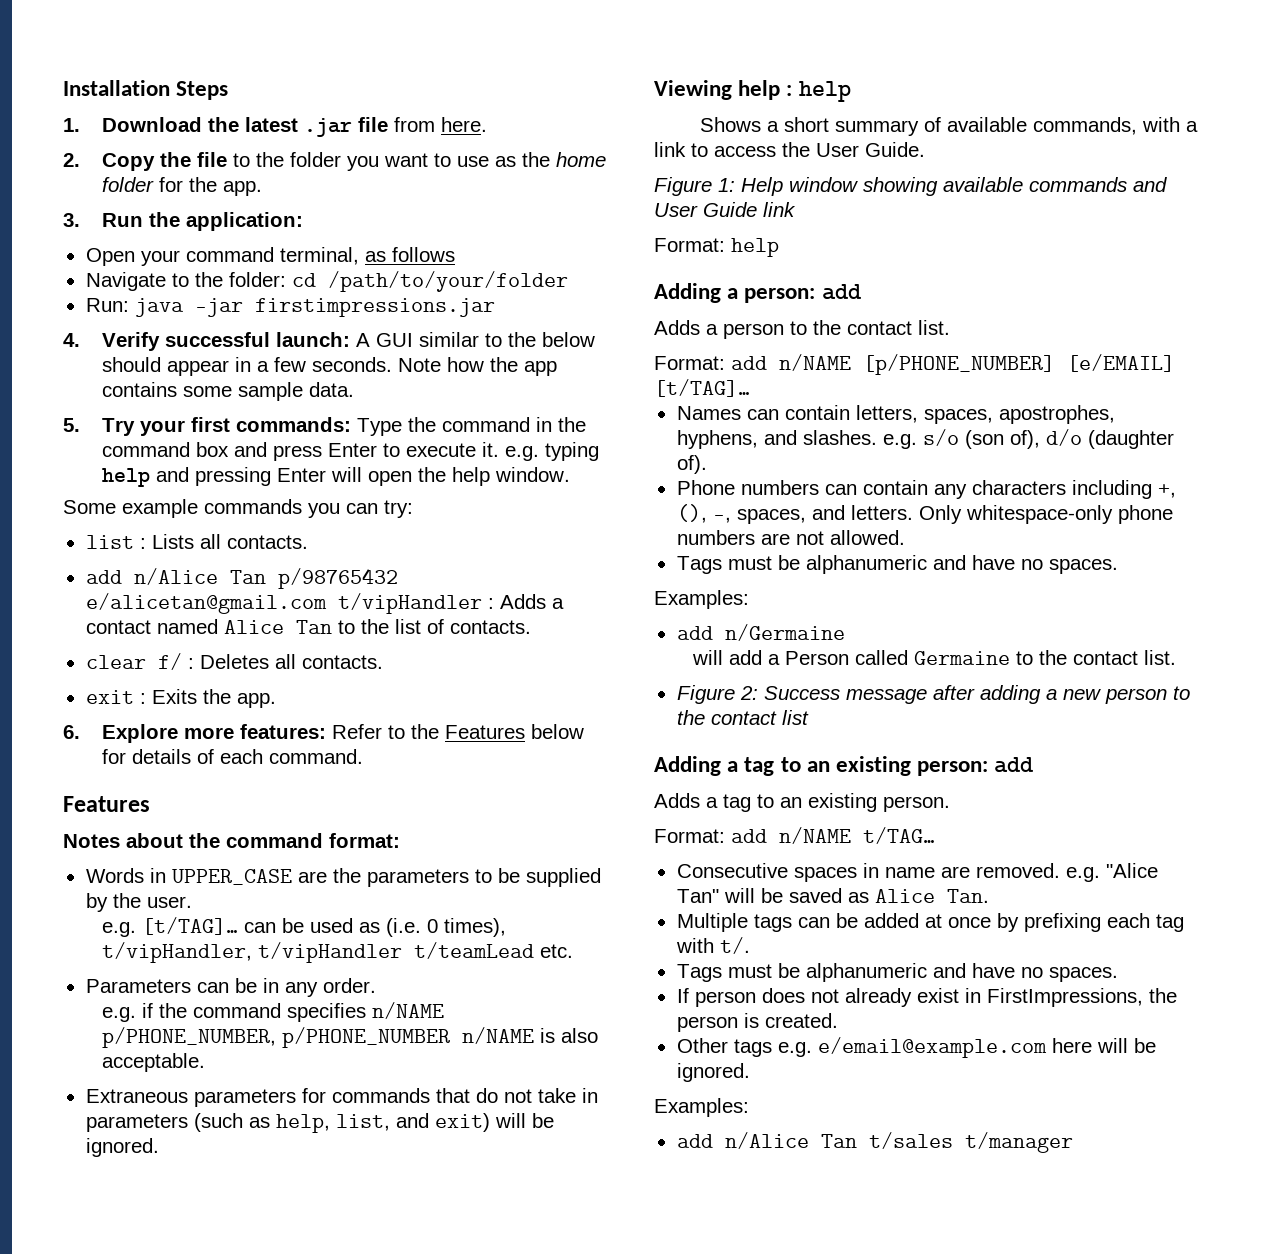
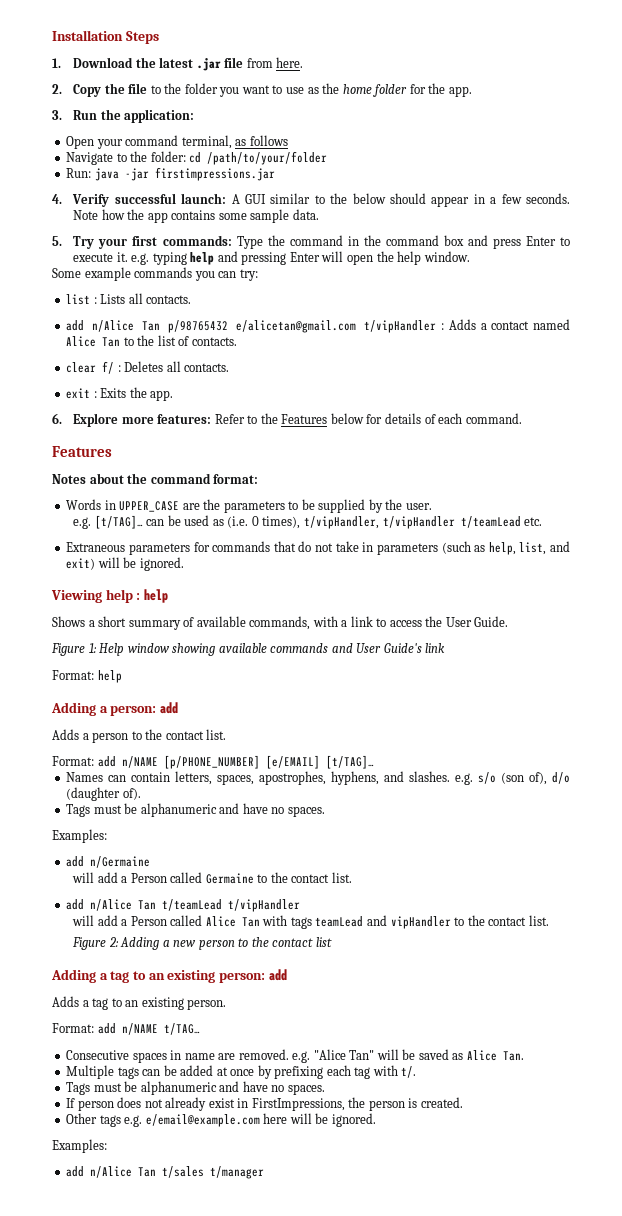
[85,978,376,997] [102,1002,445,1022] [102,1027,599,1048] [102,1053,206,1072] // Parameters can be in any order. // e.g. if the command specifies n/NAME p/PHONE_NUMBER, p/PHONE_NUMBER n/NAME is also acceptable. -> (543, 521) none
[703,202,757,217] Guide -> [383,643,422,653] Guide's
[676,480,1176,499] [676,504,1173,524] [676,530,905,545] // Phone numbers can contain any characters including +, (), -, spaces, and letters. Only whitespace-only phone numbers are not allowed. -> (141, 794) none
[676,685,1041,704] Figure 2: Success message after adding -> [66,899,301,912] [72,915,549,929] [72,937,160,950] add n/Alice Tan t/teamLead t/vipHandler // will add a Person called Alice Tan with tags teamLead and vipHandler to the contact list. // Figure 2: Adding

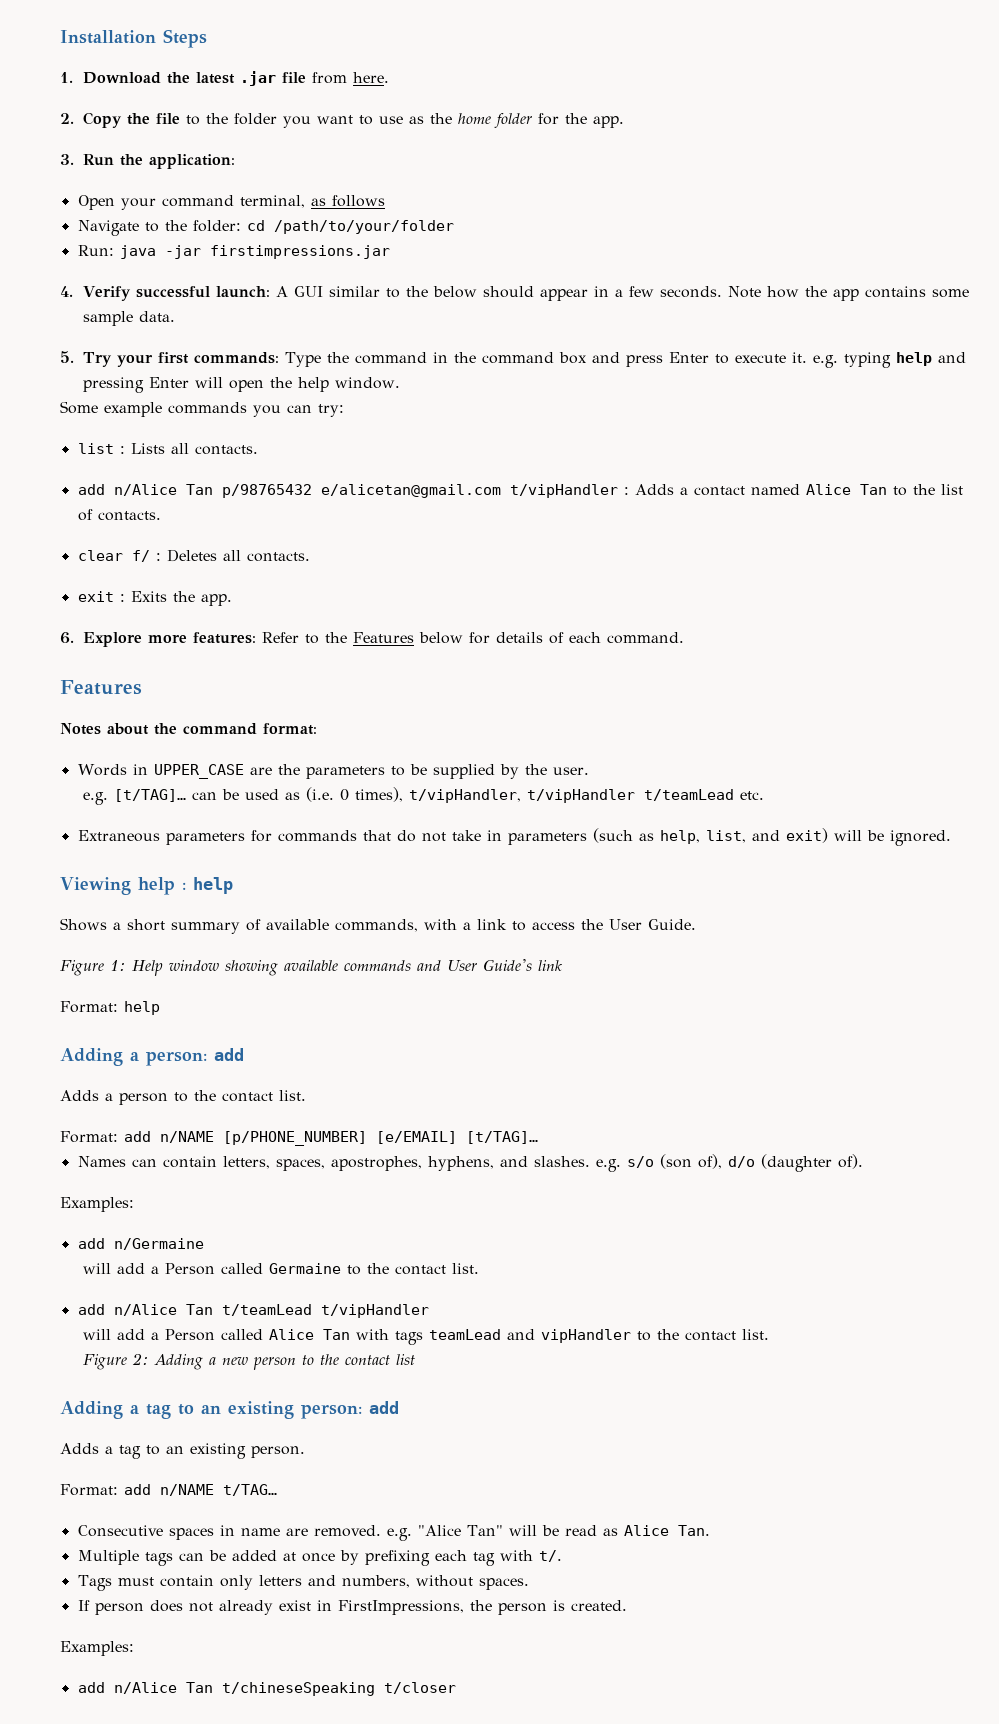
[66,803,325,817] // Tags must be alphanumeric and have no spaces. -> (863, 1161) none
[418,1049,449,1060] saved -> [564,1525,597,1536] read
[124,1081,285,1095] be alphanumeric and have no -> [159,1575,473,1590] contain only letters and numbers, without
[66,1113,376,1127] // Other tags e.g. e/email@example.com here will be ignored. -> (627, 1605) none
[162,1166,265,1179] t/sales t/manager -> [221,1682,456,1696] t/chineseSpeaking t/closer

